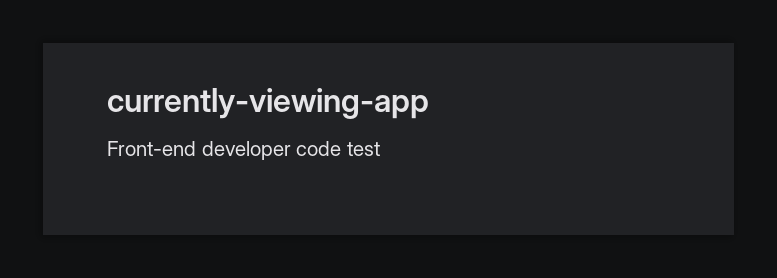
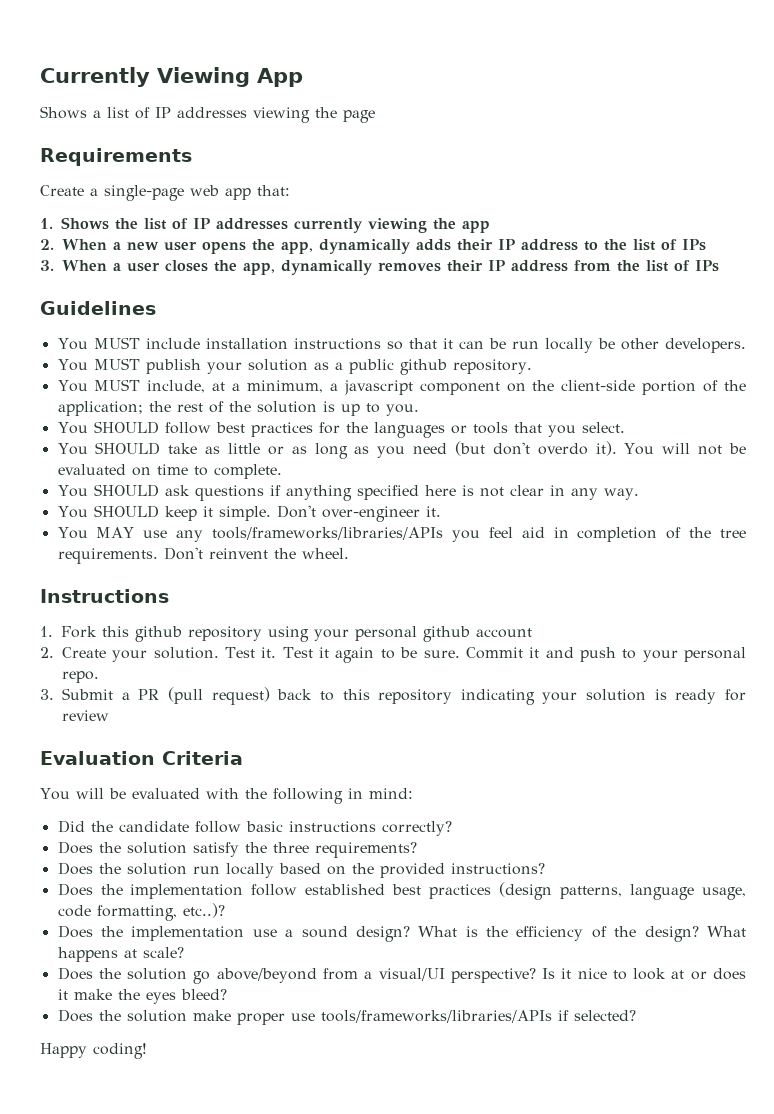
[107,88,429,119] [107,141,380,160] currently-viewing-app // Front-end developer code test -> [40,67,303,87] [40,106,375,123] [40,148,192,166] [40,185,290,201] [40,217,490,233] [40,239,706,254] [40,260,719,275] [40,301,156,315] [57,337,746,353] [57,358,532,375] [57,379,746,395] [57,401,419,416] [57,421,625,438] [57,441,746,459] [57,464,282,479] [57,484,639,501] [57,505,441,522] [57,527,746,542] [57,547,349,564] [40,589,169,603] [40,626,532,642] [40,647,747,663] [62,671,99,683] [40,687,746,705] [62,710,109,721] [40,751,243,765] [40,788,413,804] [57,820,452,836] [57,841,417,858] [57,862,545,878] [57,882,746,900] [57,903,225,921] [57,925,746,942] [57,947,184,962] [57,967,746,984] [57,989,227,1004] [57,1009,636,1025] [40,1043,147,1059] Currently Viewing App // Shows a list of IP addresses viewing the page // Requirements // Create a single-page web app that: // 1. Shows the list of IP addresses currently viewing the app // 2. When a new user opens the app, dynamically adds their IP address to the list of IPs // 3. When a user closes the app, dynamically removes their IP address from the list of IPs // Guidelines // You MUST include installation instructions so that it can be run locally be other developers. // You MUST publish your solution as a public github repository. // You MUST include, at a minimum, a javascript component on the client-side portion of the application; the rest of the solution is up to you. // You SHOULD follow best practices for the languages or tools that you select. // You SHOULD take as little or as long as you need (but don't overdo it). You will not be evaluated on time to complete. // You SHOULD ask questions if anything specified here is not clear in any way. // You SHOULD keep it simple. Don't over-engineer it. // You MAY use any tools/frameworks/libraries/APIs you feel aid in completion of the tree requirements. Don't reinvent the wheel. // Instructions // 1. Fork this github repository using your personal github account // 2. Create your solution. Test it. Test it again to be sure. Commit it and push to your personal repo. // 3. Submit a PR (pull request) back to this repository indicating your solution is ready for review // Evaluation Criteria // You will be evaluated with the following in mind: // Did the candidate follow basic instructions correctly? // Does the solution satisfy the three requirements? // Does the solution run locally based on the provided instructions? // Does the implementation follow established best practices (design patterns, language usage, code formatting, etc..)? // Does the implementation use a sound design? What is the efficiency of the design? What happens at scale? // Does the solution go above/beyond from a visual/UI perspective? Is it nice to look at or does it make the eyes bleed? // Does the solution make proper use tools/frameworks/libraries/APIs if selected? // Happy coding!

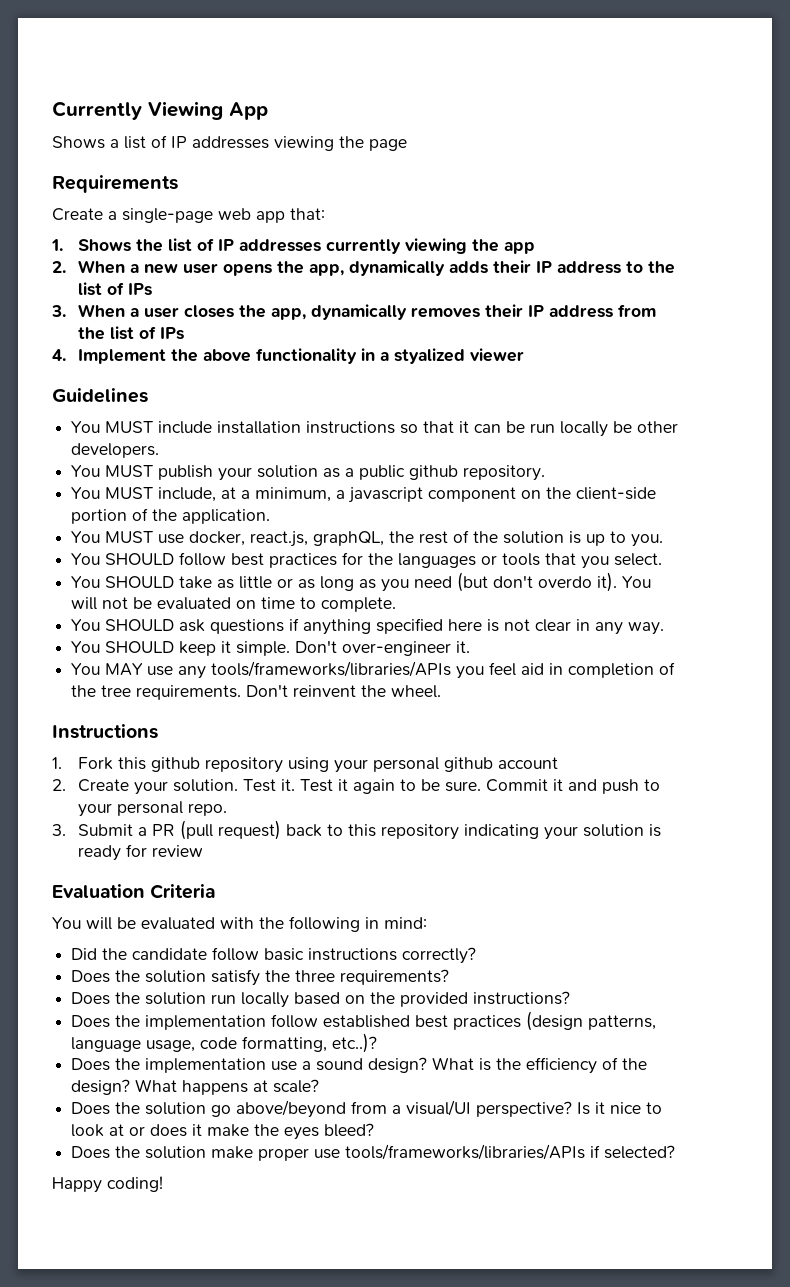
(719, 266) none -> [52,348,524,364] // 4. Implement the above functionality in a styalized viewer
[57,401,143,416] application; -> [182,509,271,524] [71,531,385,547] application. // You MUST use docker, react.js, graphQL,

